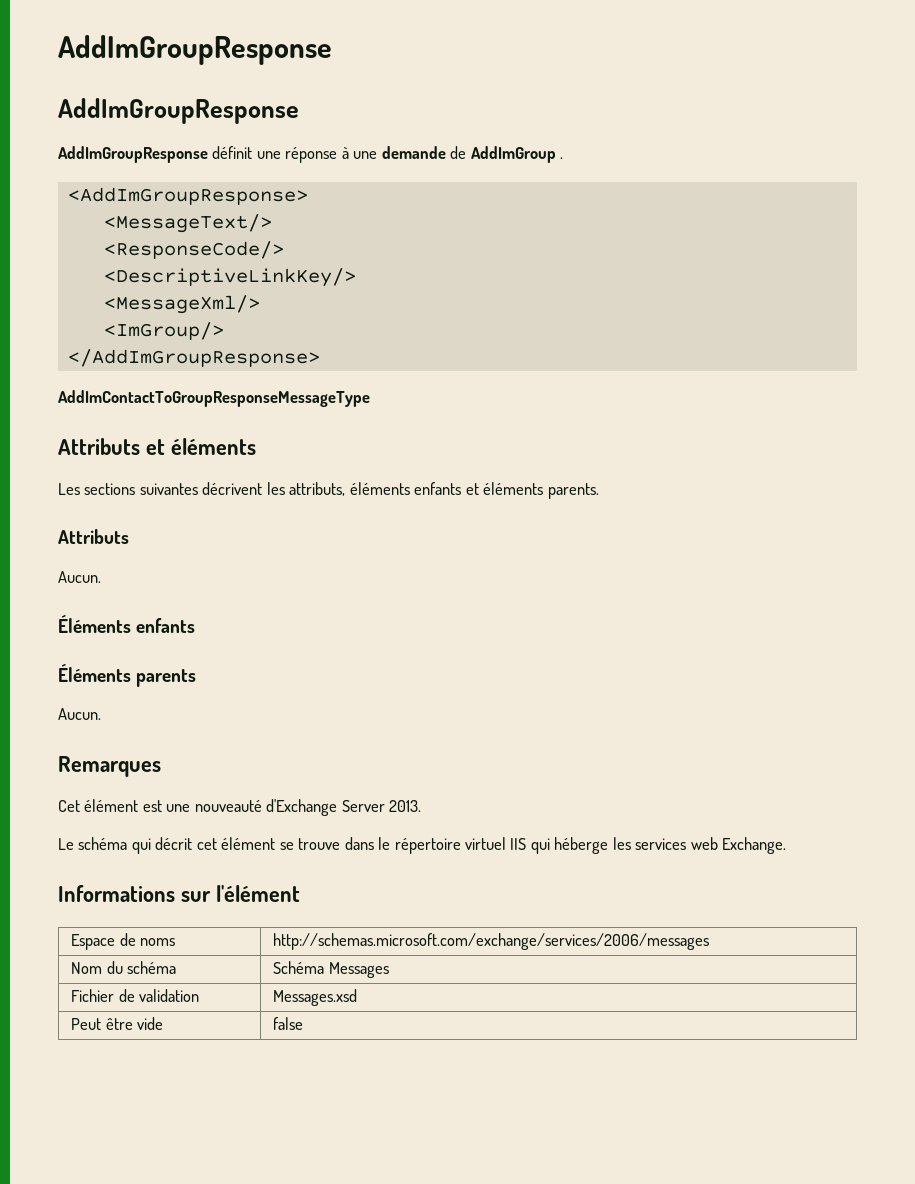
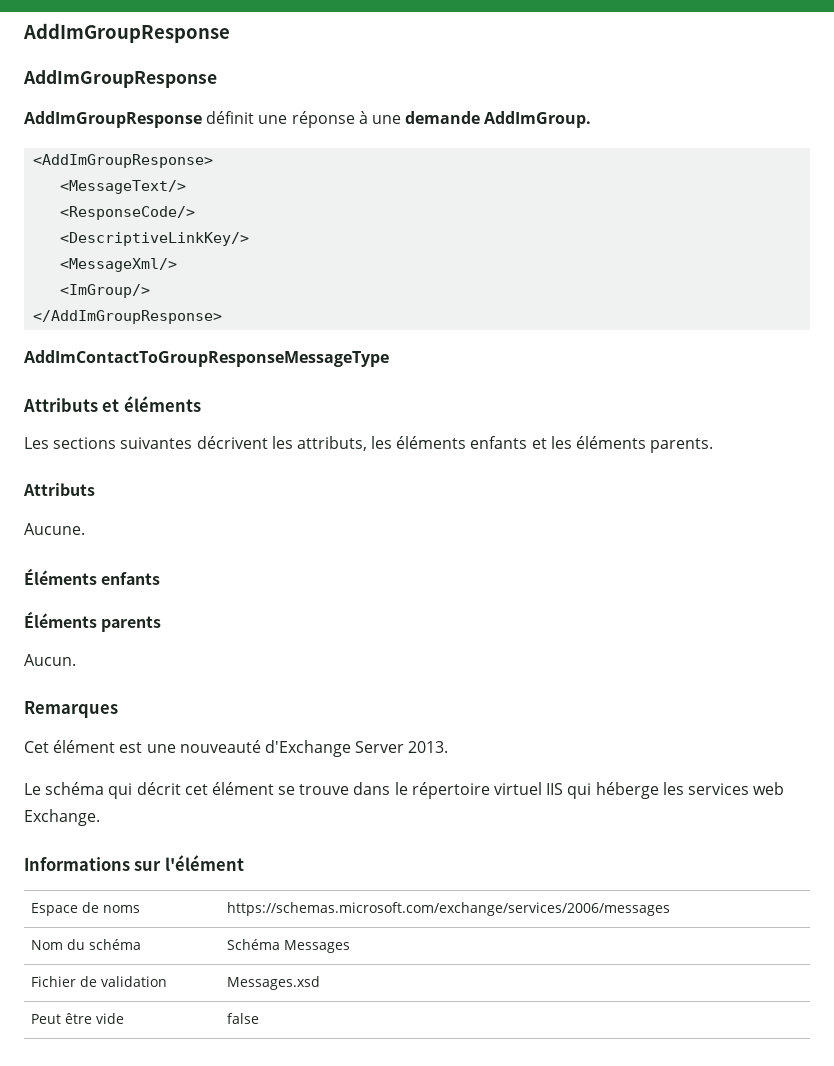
[450,146,564,163] de AddImGroup . -> [484,111,592,128] AddImGroup.
(346, 489) none -> [371,436,393,449] les
(479, 489) none -> [550,436,572,449] les
[58,571,101,583] Aucun. -> [24,523,85,535] Aucune.
[273,933,710,950] http://schemas.microsoft.com/exchange/services/2006/messages -> [227,902,671,916] https://schemas.microsoft.com/exchange/services/2006/messages

